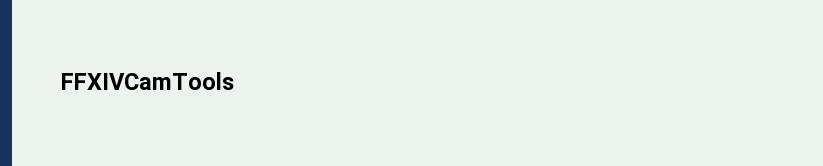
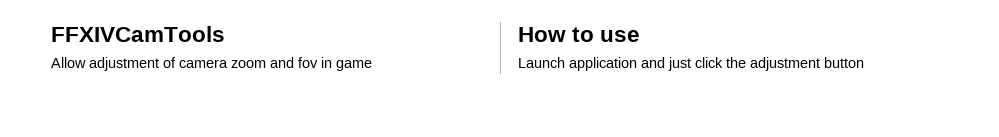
(234, 81) none -> [51,57,372,71] [518,27,641,42] [518,57,864,71] // Allow adjustment of camera zoom and fov in game // How to use // Launch application and just click the adjustment button

